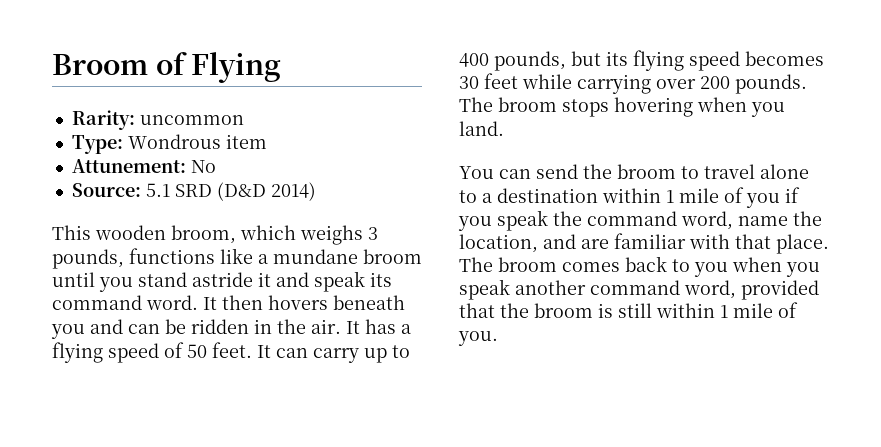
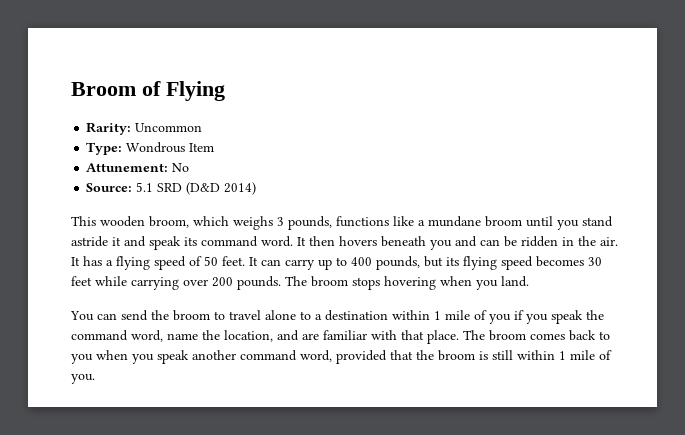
[139,115,244,125] uncommon -> [135,123,203,132] Uncommon
[225,134,267,149] item -> [189,143,215,152] Item

